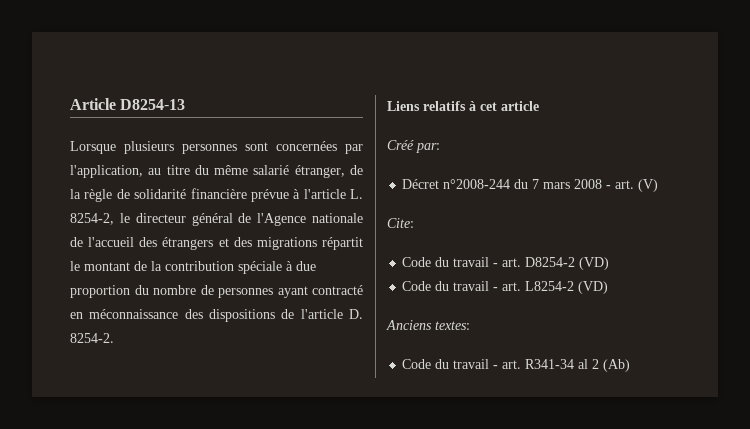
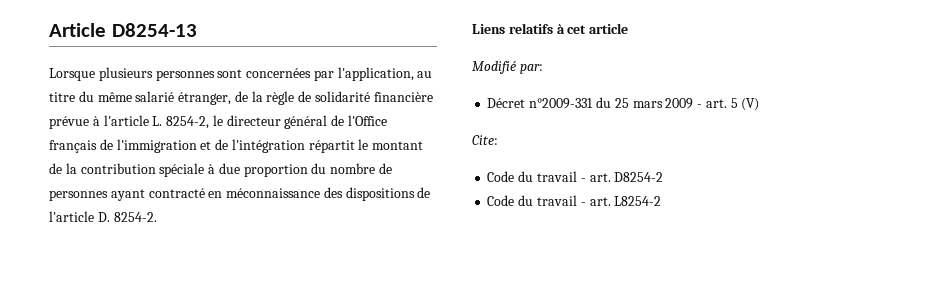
[257,213,363,226] [70,237,317,250] l'Agence nationale de l'accueil des étrangers et des migrations -> [348,115,388,126] [49,139,305,153] l'Office français de l'immigration et de l'intégration
[387,140,414,150] Créé -> [472,61,516,74] Modifié
[443,179,635,189] n°2008-244 du 7 mars 2008 - art. -> [529,97,738,109] n°2009-331 du 25 mars 2009 - art. 5
[579,257,610,270] (VD) -> (664, 177) none
[578,281,609,294] [386,320,470,330] [402,359,631,372] (VD) // Anciens textes: // Code du travail - art. R341-34 al 2 (Ab) -> (662, 201) none

